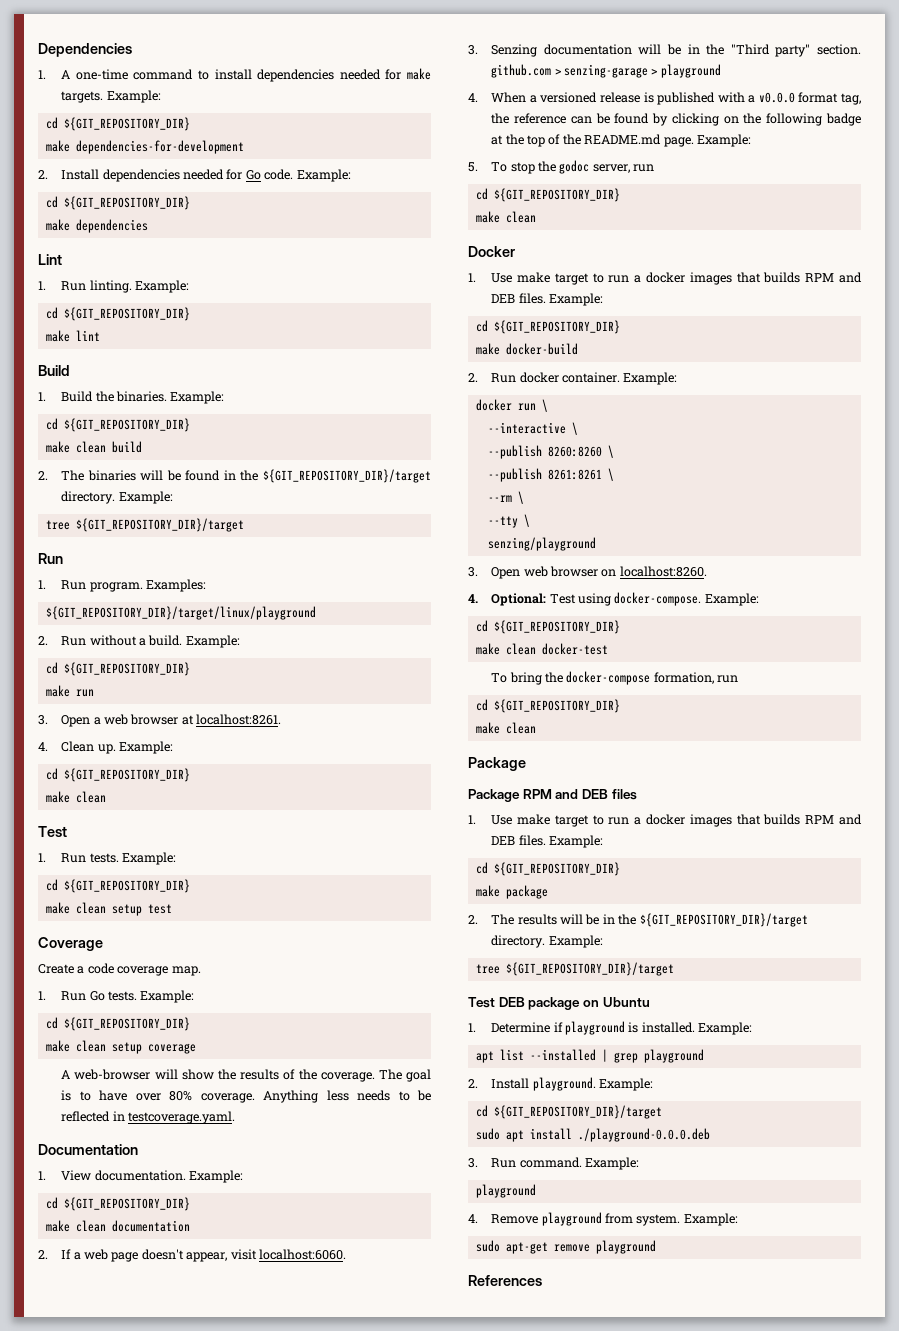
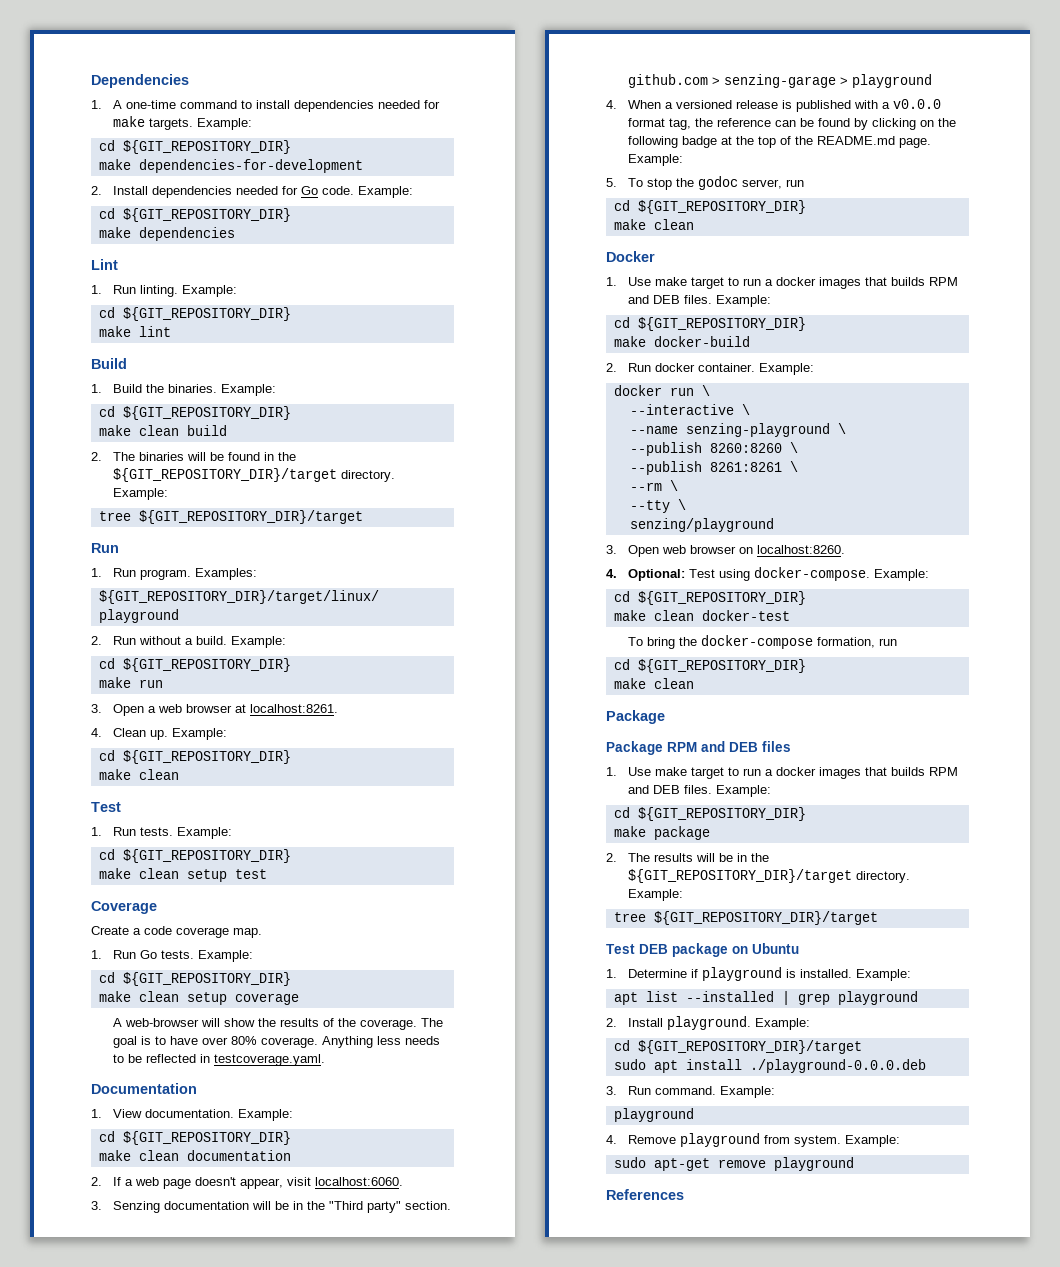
(578, 428) none -> [629,423,846,437] // --name senzing-playground \

